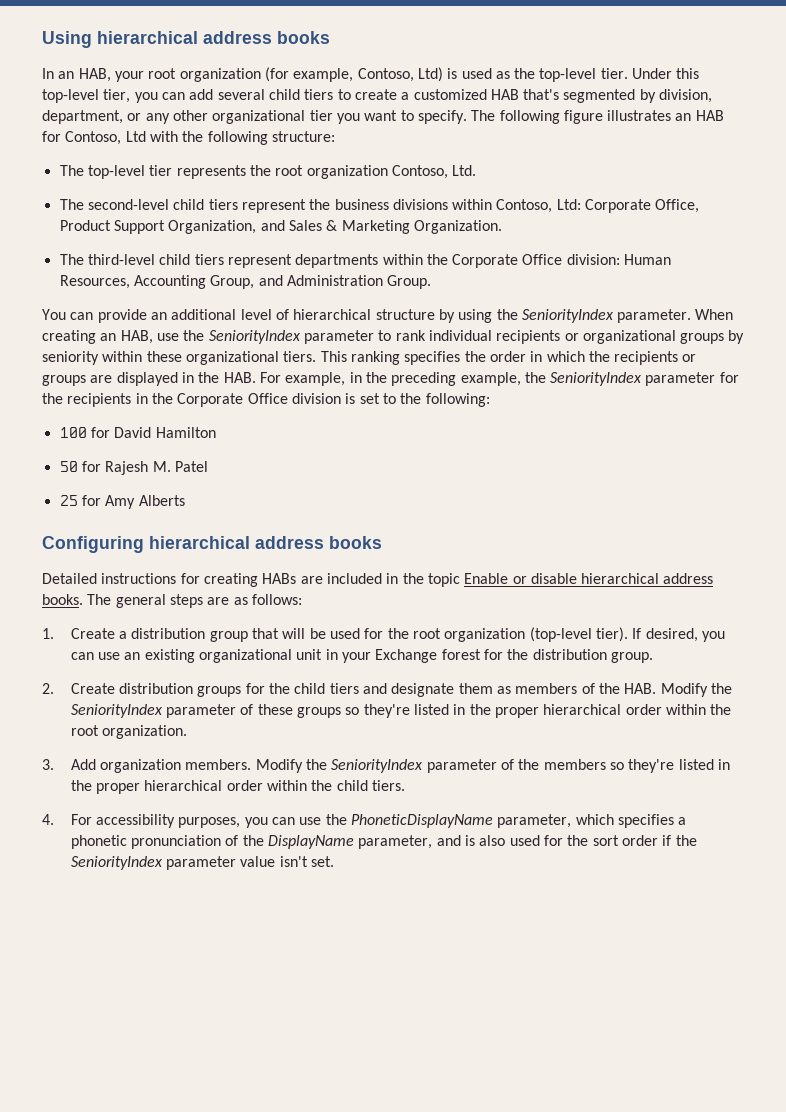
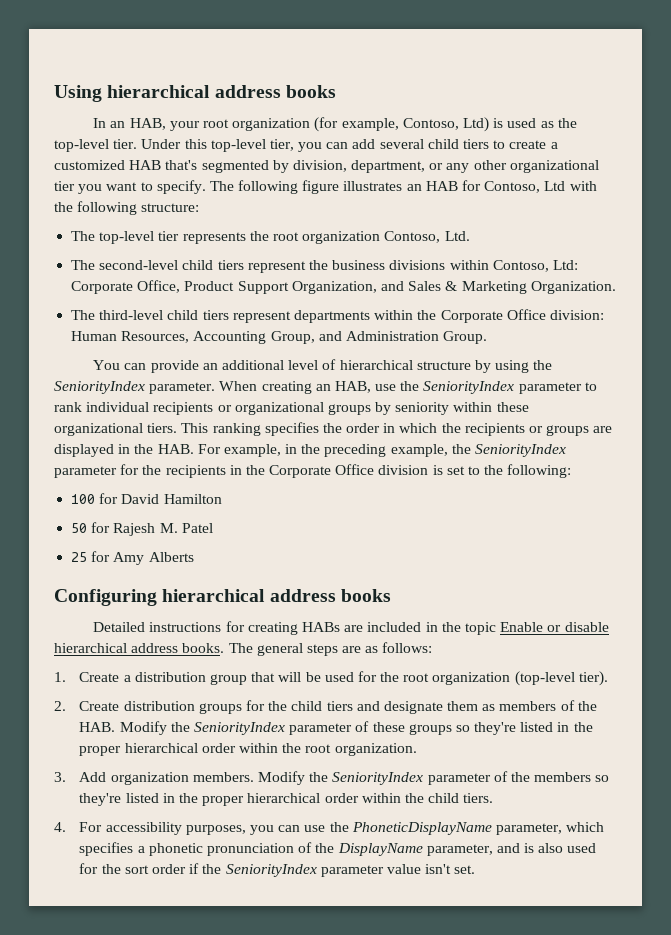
[632,628,725,642] [70,649,653,663] If desired, you can use an existing organizational unit in your Exchange forest for the distribution group. -> (608, 678) none

